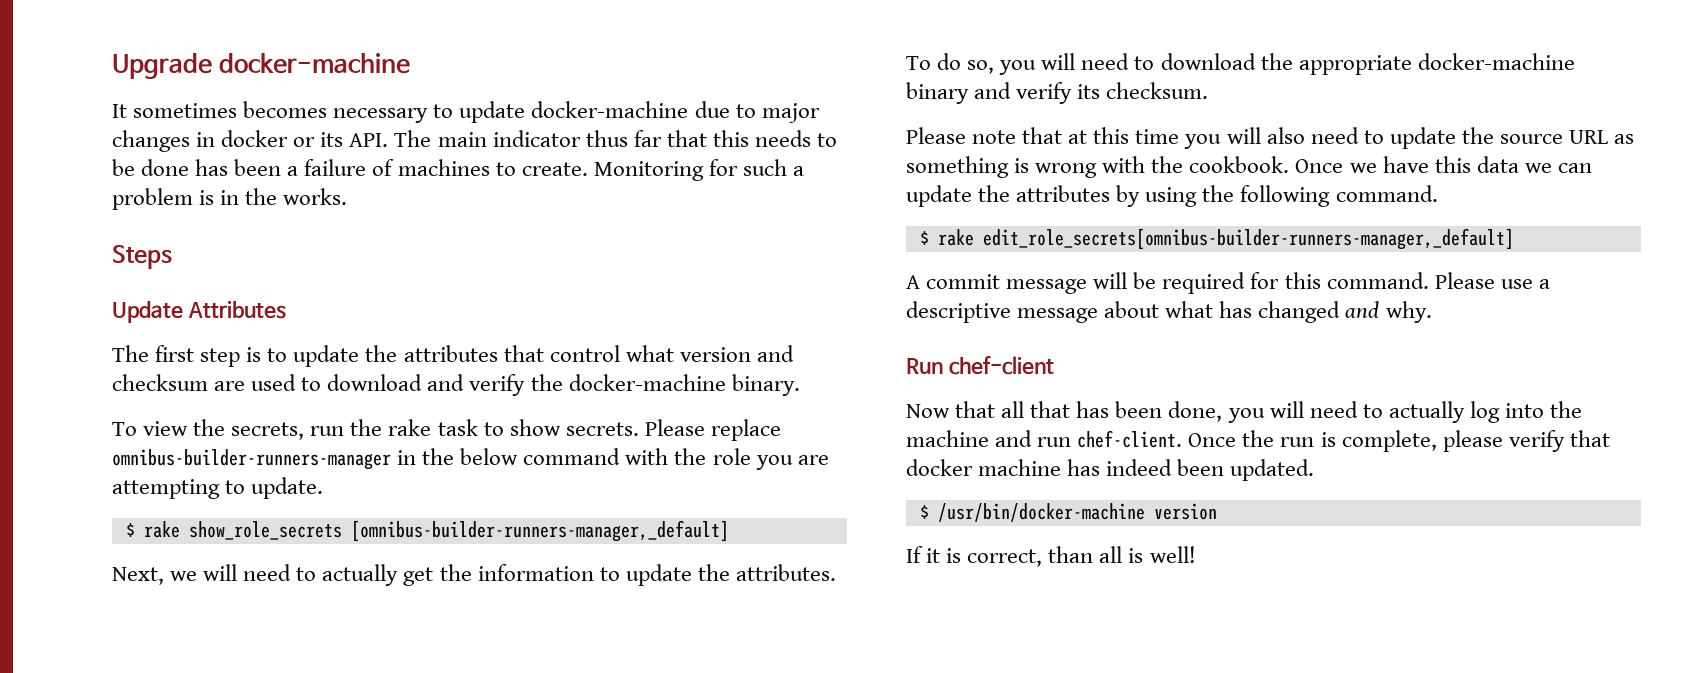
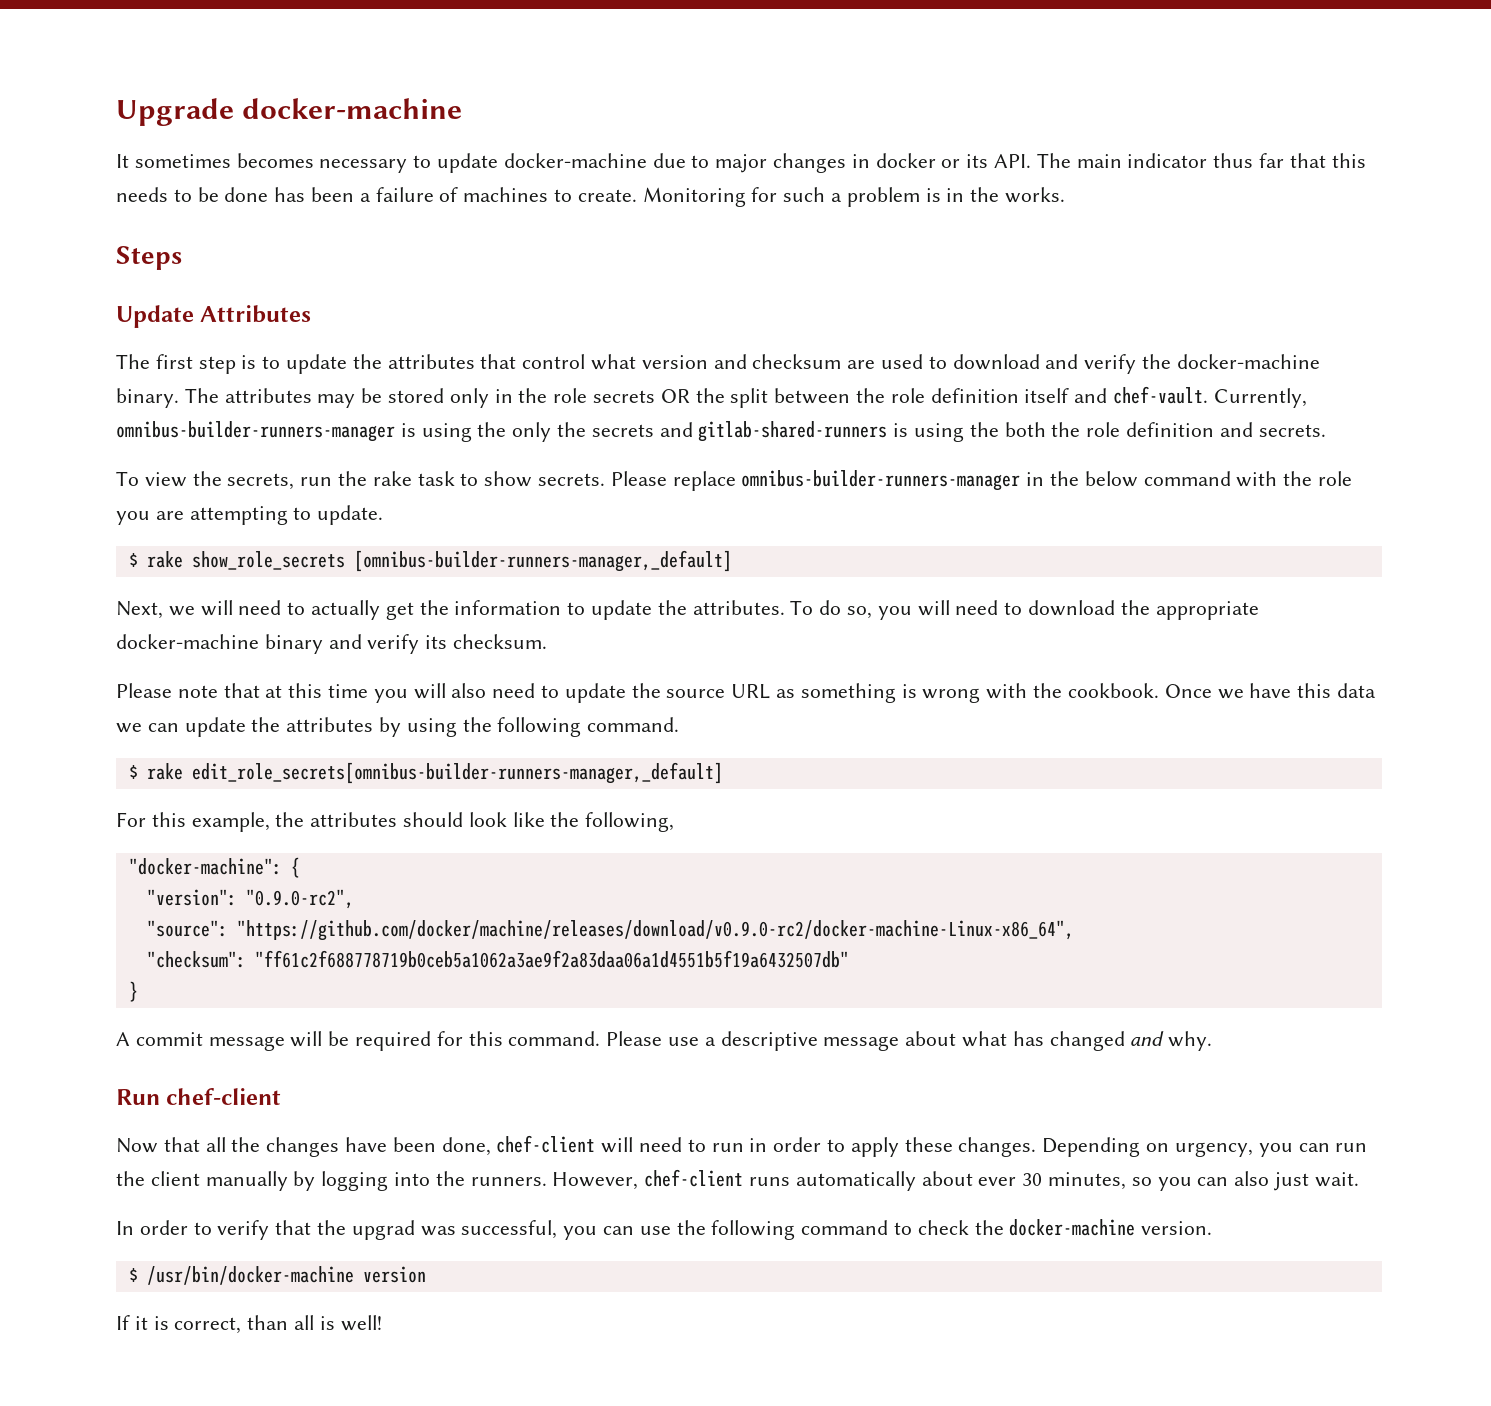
(800, 385) none -> [184,386,1307,408] [116,421,1326,442] The attributes may be stored only in the role secrets OR the split between the role definition itself and chef-vault. Currently, omnibus-builder-runners-manager is using the only the secrets and gitlab-shared-runners is using the both the role definition and secrets.
(1514, 239) none -> [116,812,675,832] [128,857,300,878] [146,889,354,909] [146,920,1074,941] [146,950,849,968] [128,981,138,1002] // For this example, the attributes should look like the following, // "docker-machine": { // "version": "0.9.0-rc2", // "source": "https://github.com/docker/machine/releases/download/v0.9.0-rc2/docker-machine-Linux-x86_64", // "checksum": "ff61c2f688778719b0ceb5a1062a3ae9f2a83daa06a1d4551b5f19a6432507db" // }
[1030,401,1110,418] that has -> [231,1137,388,1157] the changes have
[1227,401,1583,423] [906,430,1610,452] [906,459,1315,481] you will need to actually log into the machine and run chef-client. Once the run is complete, please verify that docker machine has indeed been updated. -> [496,1135,1368,1157] [116,1169,1359,1191] [116,1219,1213,1240] chef-client will need to run in order to apply these changes. Depending on urgency, you can run the client manually by logging into the runners. However, chef-client runs automatically about ever 30 minutes, so you can also just wait. // In order to verify that the upgrad was successful, you can use the following command to check the docker-machine version.

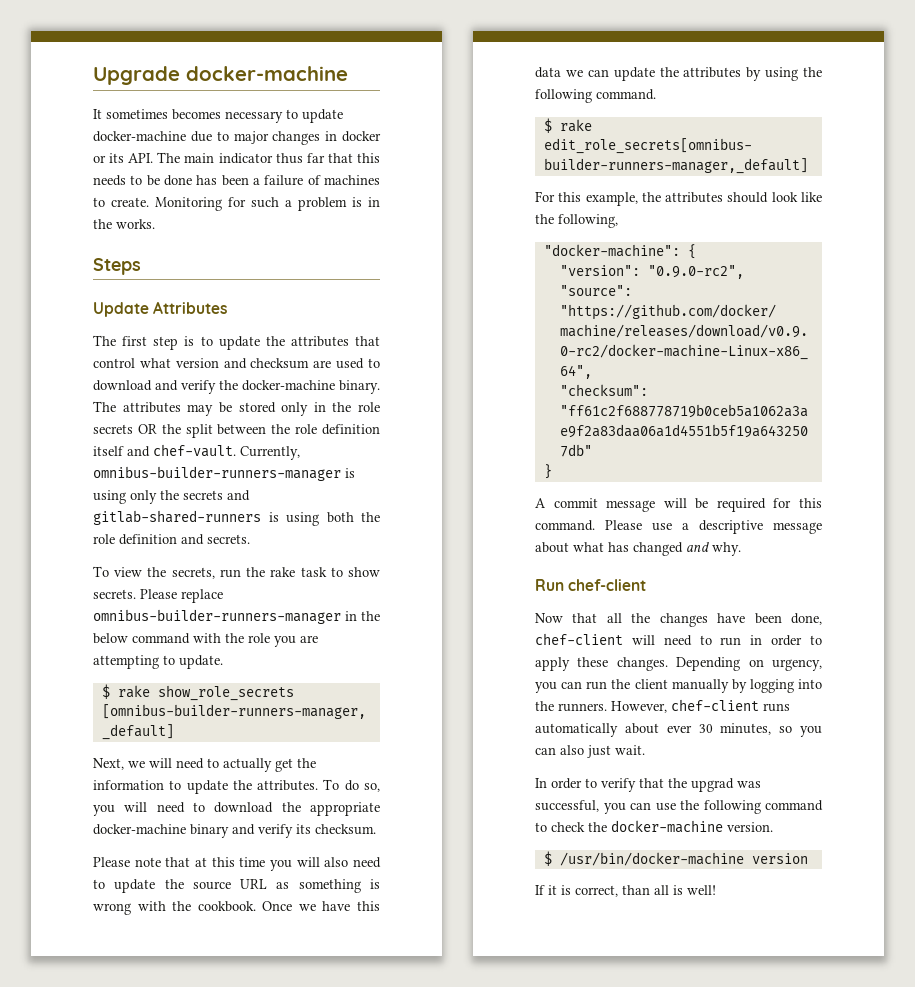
[477,422,507,437] the -> (126, 497) none
[969,422,999,437] the -> (319, 519) none

